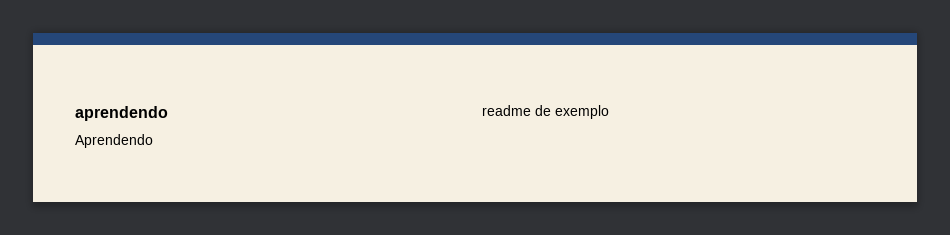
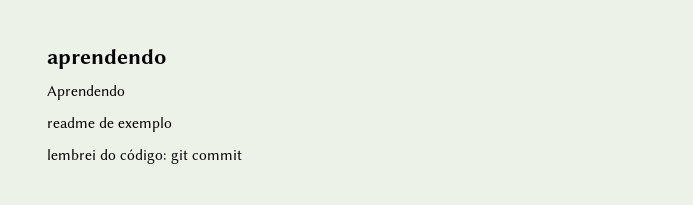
(609, 112) none -> [47,149,242,164] // lembrei do código: git commit

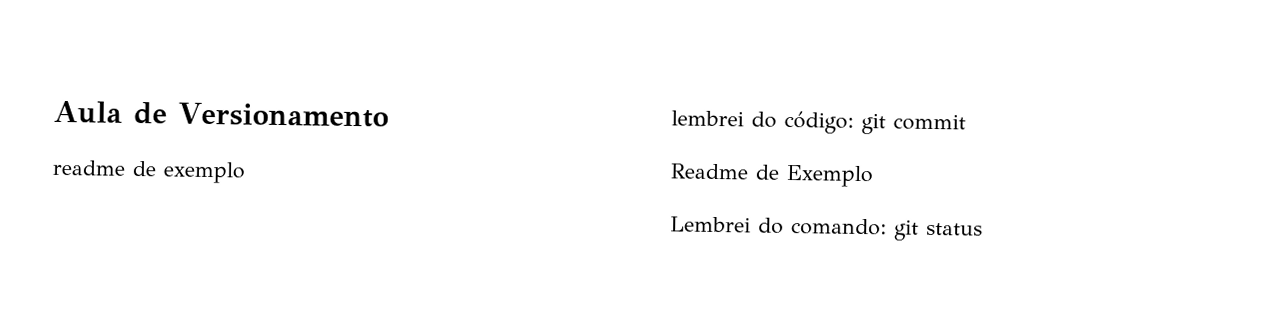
[47,49,166,69] [47,85,125,100] aprendendo // Aprendendo -> [53,100,389,128] Aula de Versionamento
(242, 155) none -> [670,163,874,188] [670,216,983,241] // Readme de Exemplo // Lembrei do comando: git status

